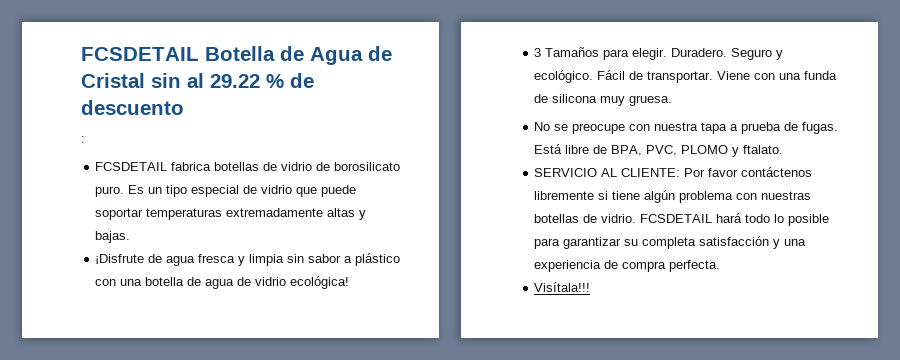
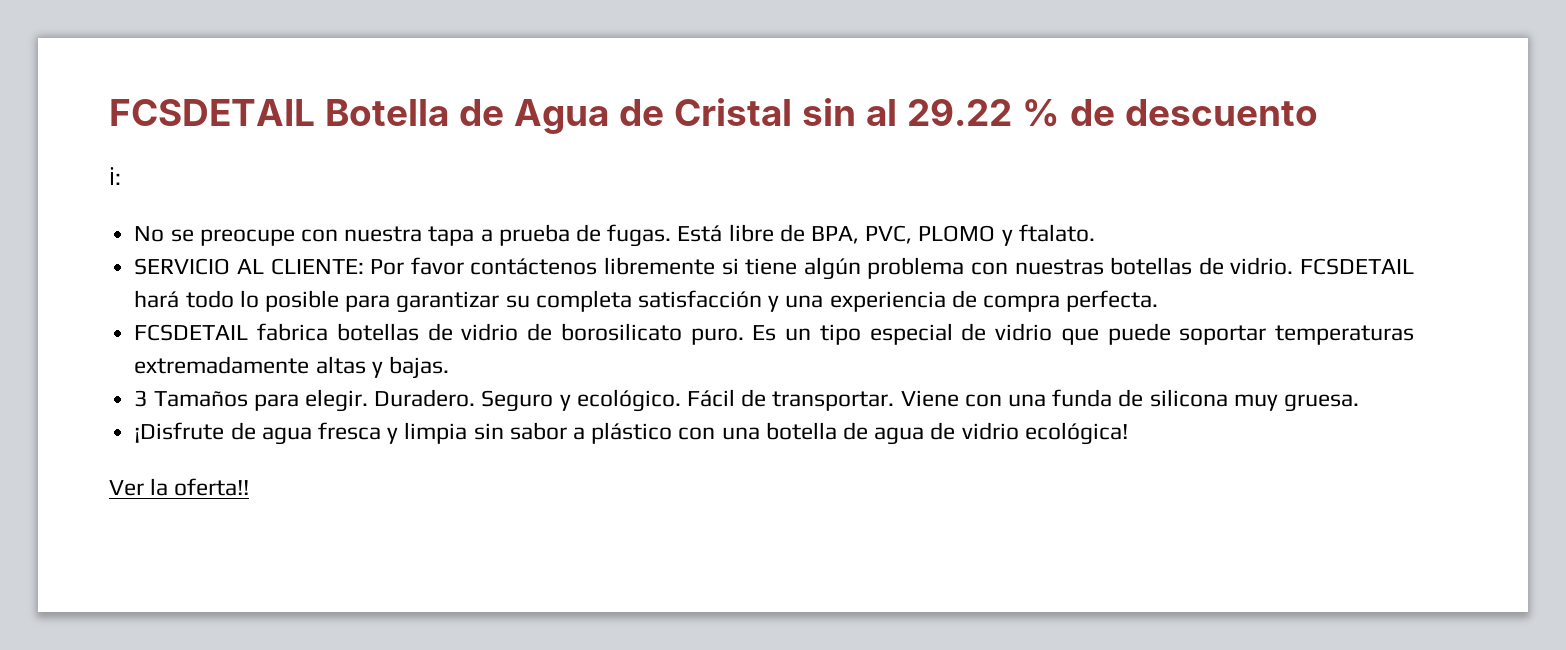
[81,136,85,143] [95,162,401,171] [95,185,357,197] [95,208,367,220] [95,231,131,243] [95,253,401,266] [95,276,350,289] [534,47,784,60] [534,70,838,83] [534,94,673,106] : // FCSDETAIL fabrica botellas de vidrio de borosilicato puro. Es un tipo especial de vidrio que puede soportar temperaturas extremadamente altas y bajas. // ¡Disfrute de agua fresca y limpia sin sabor a plástico con una botella de agua de vidrio ecológica! // 3 Tamaños para elegir. Duradero. Seguro y ecológico. Fácil de transportar. Viene con una funda de silicona muy gruesa. -> [109,167,121,185] ℹ:
[534,282,591,292] Visítala!!! -> [134,323,1414,345] [134,356,449,379] [134,389,1360,412] [134,422,1128,445] [109,478,250,496] FCSDETAIL fabrica botellas de vidrio de borosilicato puro. Es un tipo especial de vidrio que puede soportar temperaturas extremadamente altas y bajas. // 3 Tamaños para elegir. Duradero. Seguro y ecológico. Fácil de transportar. Viene con una funda de silicona muy gruesa. // ¡Disfrute de agua fresca y limpia sin sabor a plástico con una botella de agua de vidrio ecológica! // Ver la oferta!!

